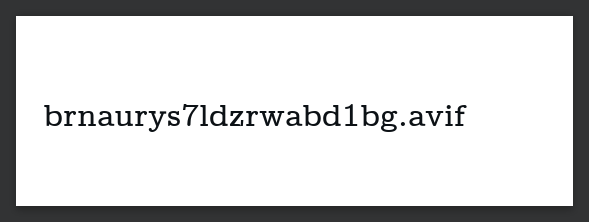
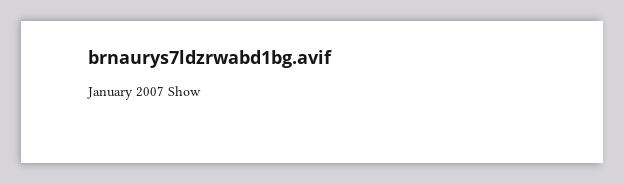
(467, 118) none -> [87,86,201,100] // January 2007 Show

